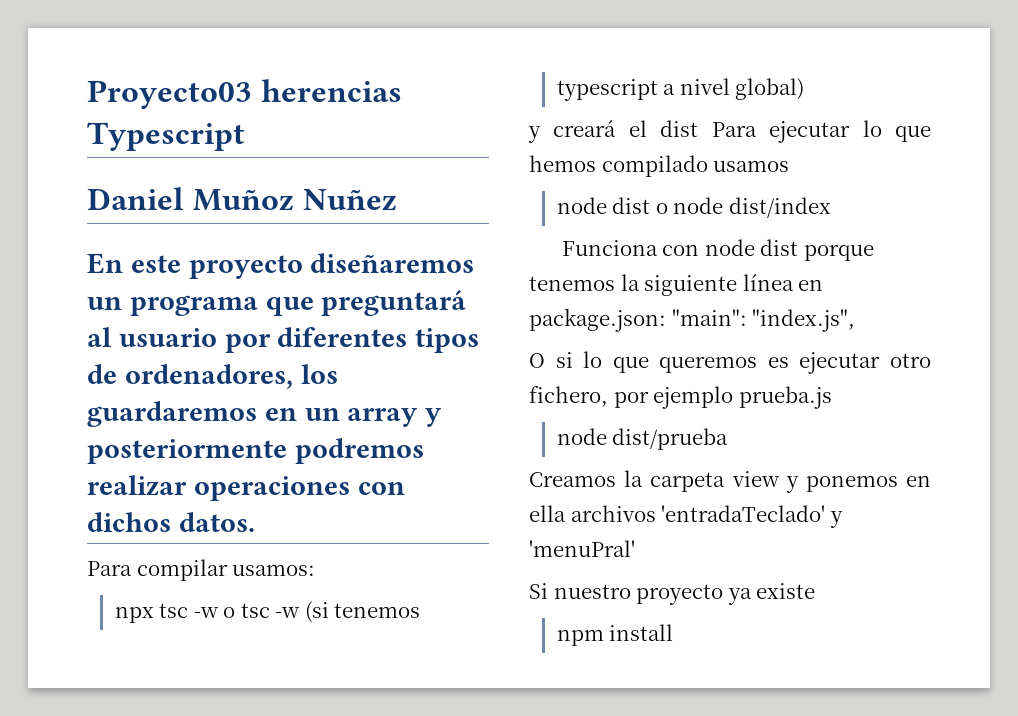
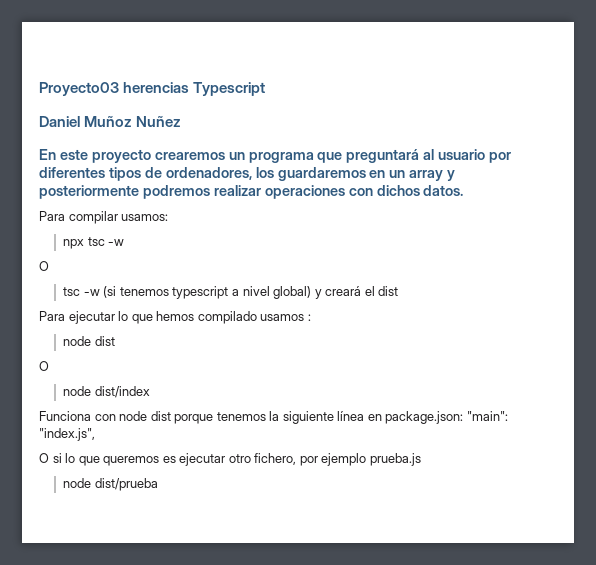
[310,253,475,273] diseñaremos -> [154,152,225,160] crearemos
[223,607,236,618] o -> [39,261,49,271] // O //
(805, 89) // -> (312, 292) none
(699, 128) none -> (399, 291) //
[556,197,668,214] // node dist o -> [307,314,311,321] [63,336,115,346] [39,361,49,371] : // node dist // O //
[529,470,931,493] [529,505,843,528] [529,540,635,557] [529,583,816,605] [556,624,674,646] // Creamos la carpeta view y ponemos en ella archivos 'entradaTeclado' y 'menuPral' // Si nuestro proyecto ya existe // npm install -> (158, 484) none

